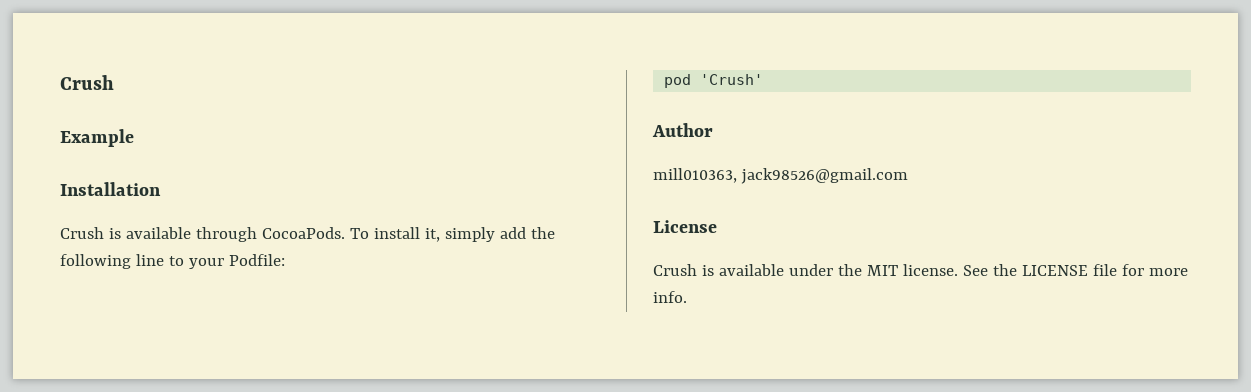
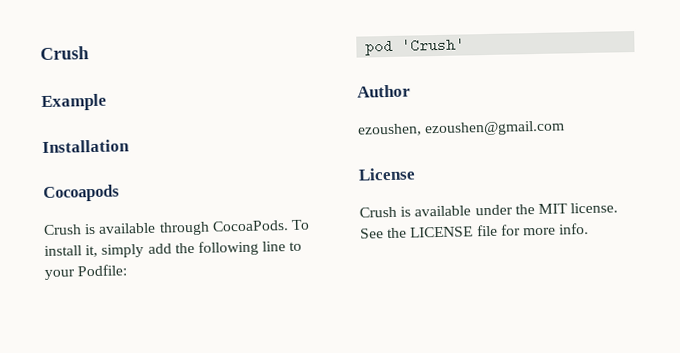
(161, 189) none -> [43,184,120,203] // Cocoapods
[653,168,908,184] mill010363, jack98526@gmail.com -> [357,120,566,137] ezoushen, ezoushen@gmail.com

